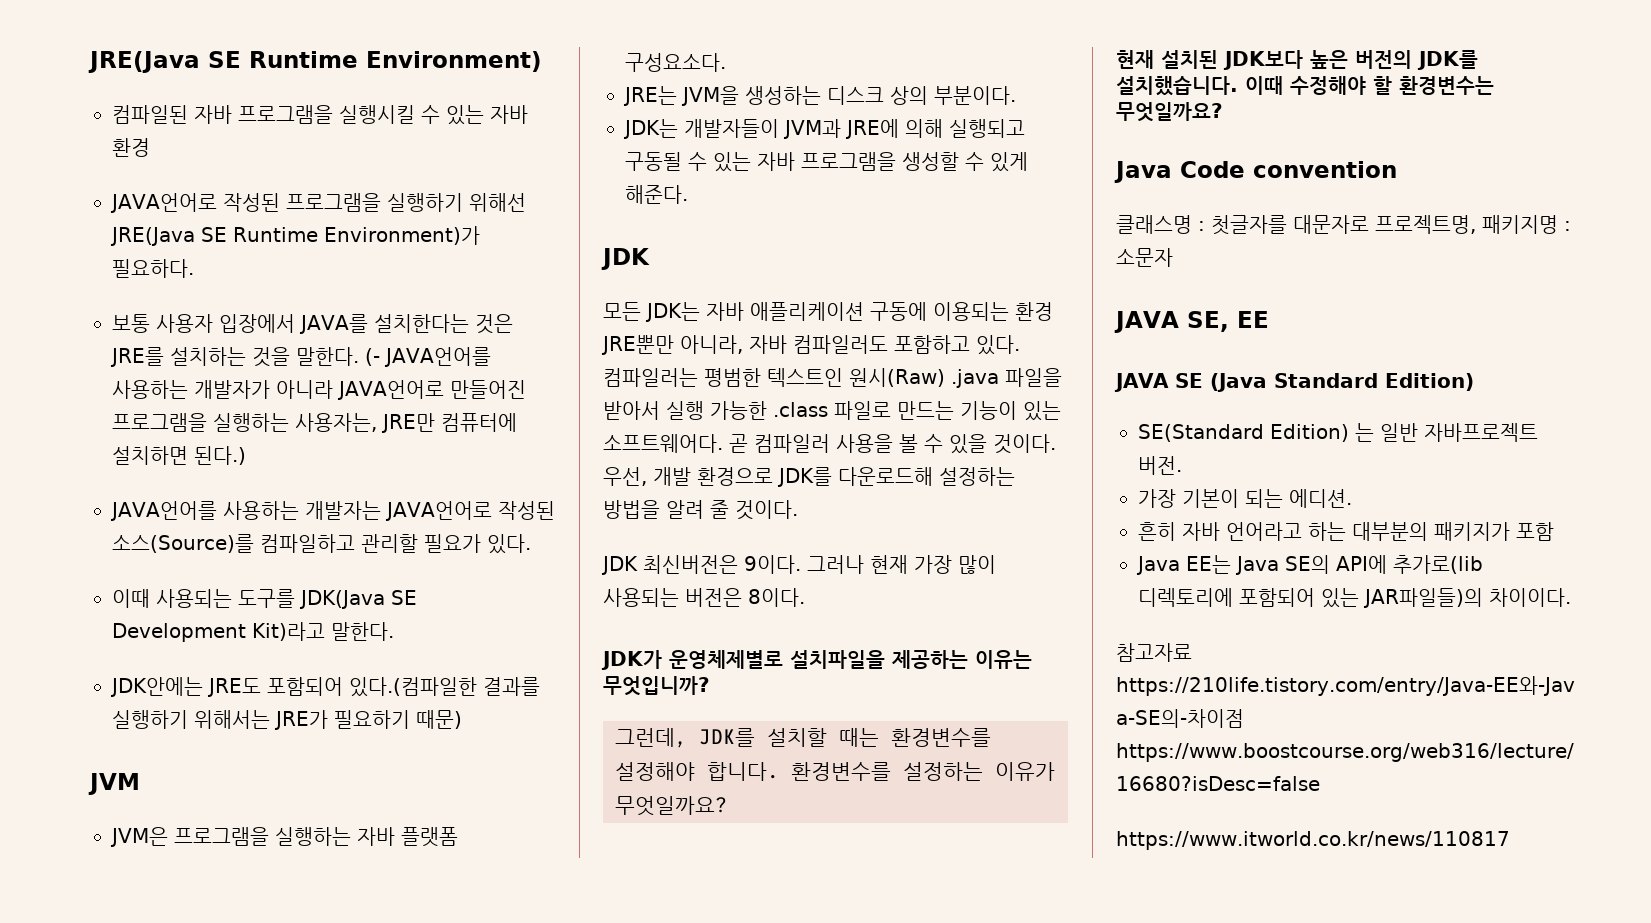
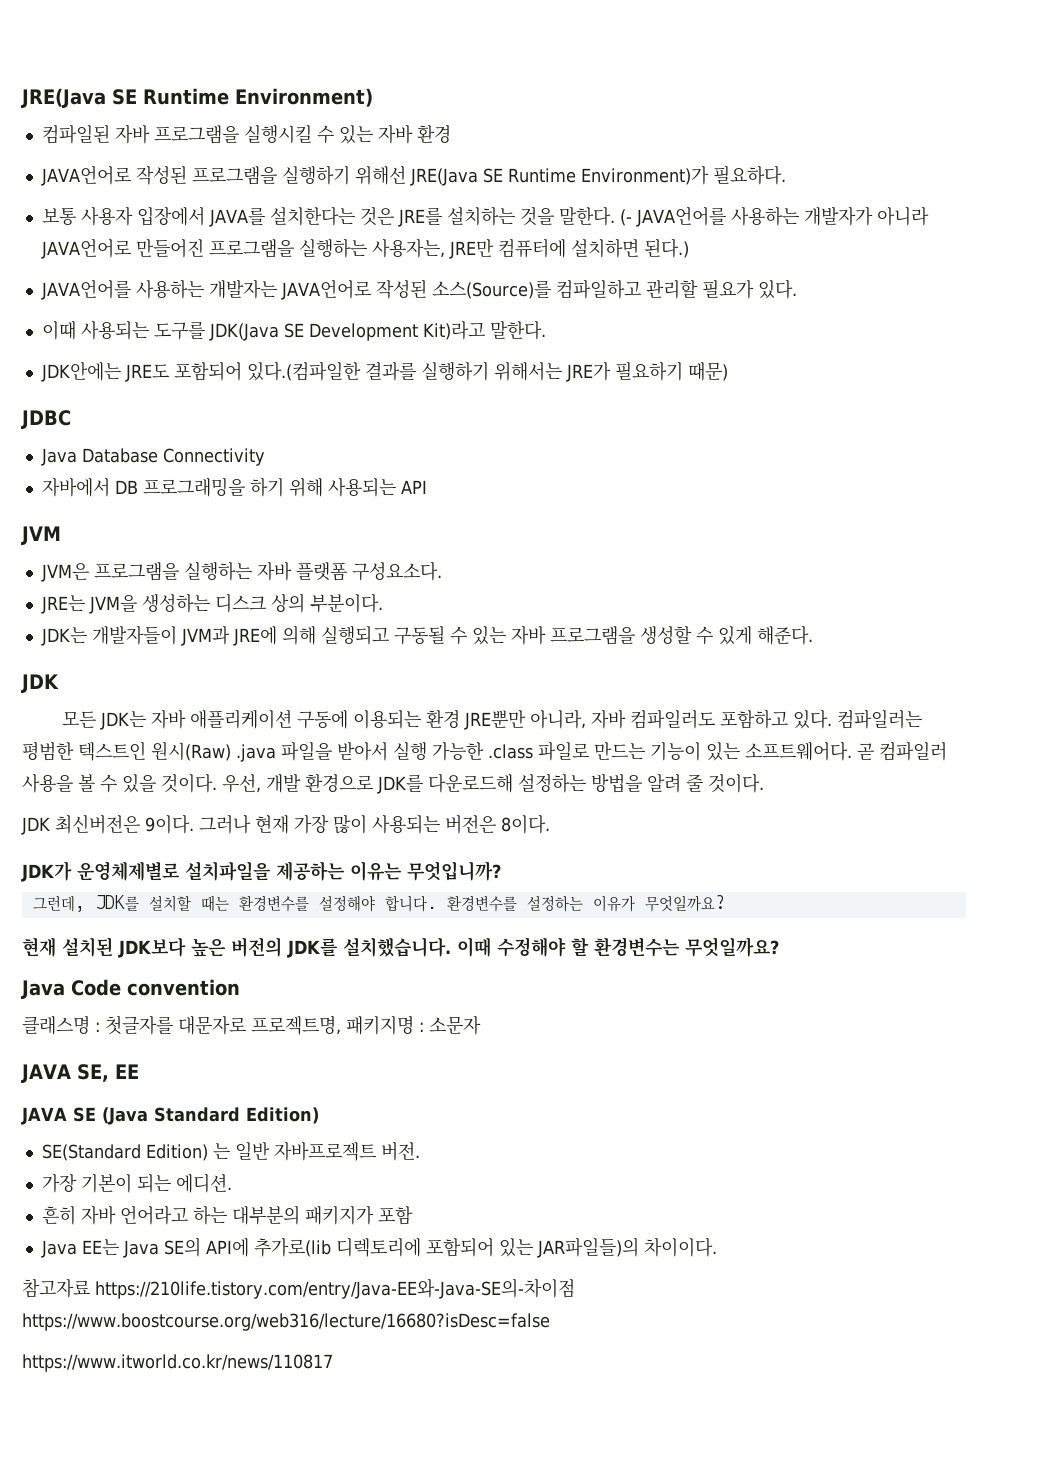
(462, 719) none -> [21,410,71,429] [40,448,265,466] [41,477,427,497] // JDBC // Java Database Connectivity // 자바에서 DB 프로그래밍을 하기 위해 사용되는 API

